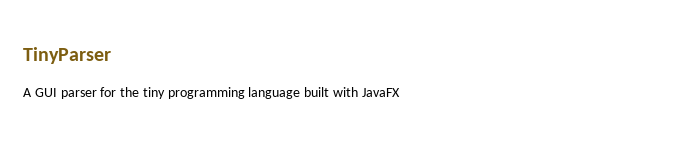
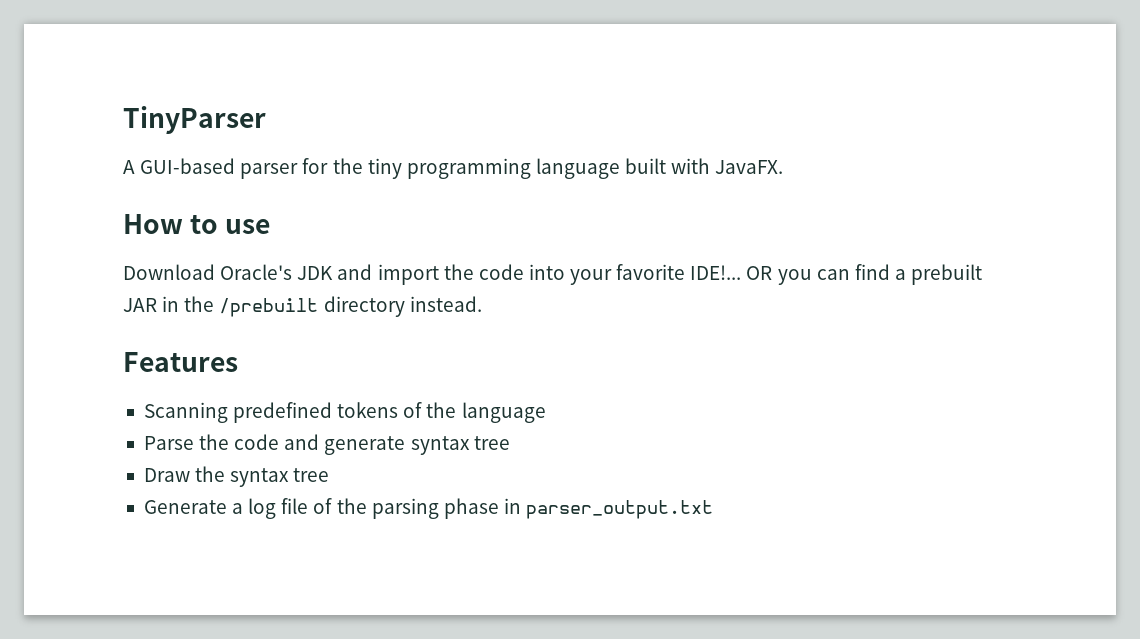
[34,88,57,97] GUI -> [140,158,236,174] GUI-based
[361,88,400,97] JavaFX -> [715,160,784,174] [123,214,271,234] [123,264,983,285] [123,296,482,317] [123,352,238,372] [143,402,546,423] [143,434,510,455] [143,466,330,487] [143,498,714,519] JavaFX. // How to use // Download Oracle's JDK and import the code into your favorite IDE!... OR you can find a prebuilt JAR in the /prebuilt directory instead. // Features // Scanning predefined tokens of the language // Parse the code and generate syntax tree // Draw the syntax tree // Generate a log file of the parsing phase in parser_output.txt

